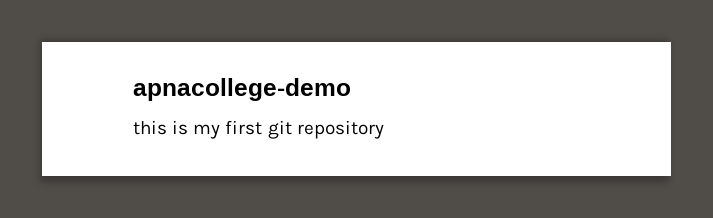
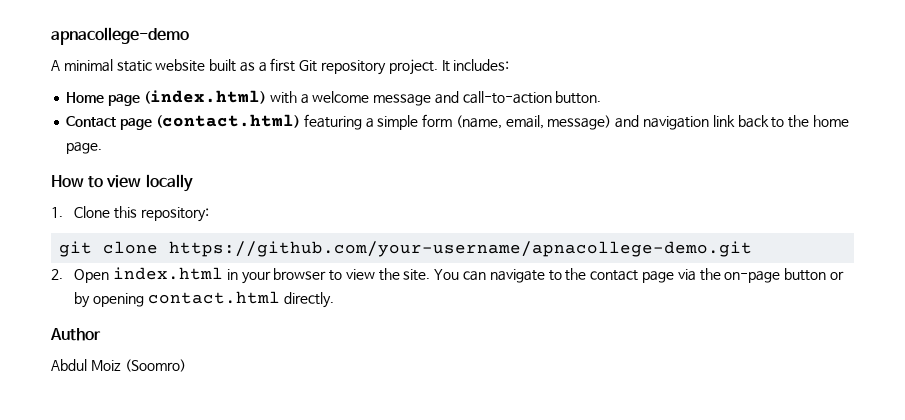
[133,120,384,139] this is my first git repository -> [51,58,510,75] [66,90,602,106] [66,114,849,130] [66,142,103,154] [51,174,193,192] [51,206,209,222] [59,241,753,257] [51,267,844,284] [74,291,334,308] [50,328,101,341] [51,359,186,372] A minimal static website built as a first Git repository project. It includes: // Home page (index.html) with a welcome message and call-to-action button. // Contact page (contact.html) featuring a simple form (name, email, message) and navigation link back to the home page. // How to view locally // 1. Clone this repository: // git clone https://github.com/your-username/apnacollege-demo.git // 2. Open index.html in your browser to view the site. You can navigate to the contact page via the on-page button or by opening contact.html directly. // Author // Abdul Moiz (Soomro)

